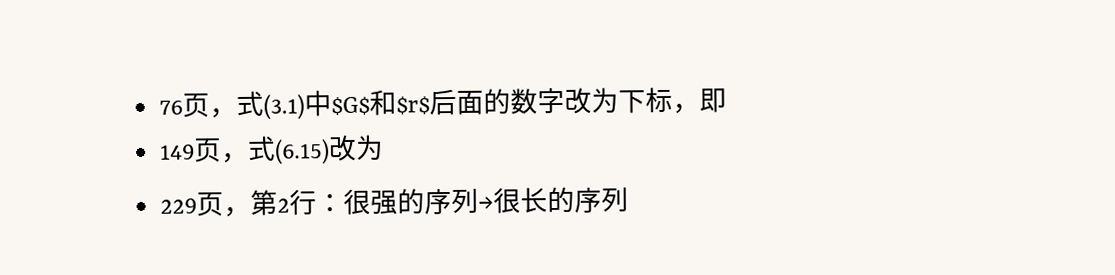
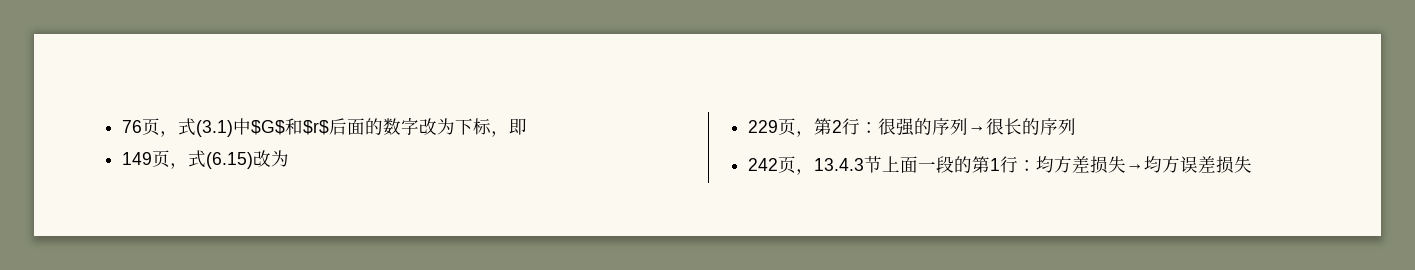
(630, 200) none -> [748,156,1253,175] // 242页，13.4.3节上面一段的第1行：均方差损失→均方误差损失

